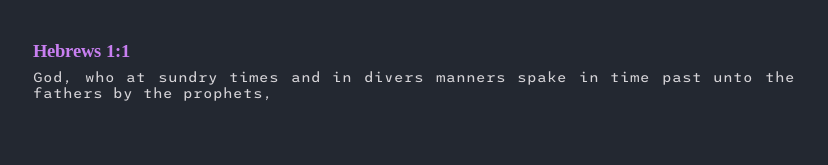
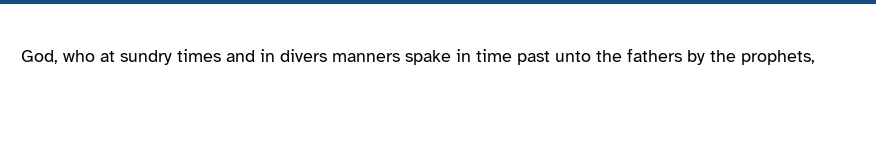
[33,44,130,57] Hebrews 1:1 // -> (21, 57) none

